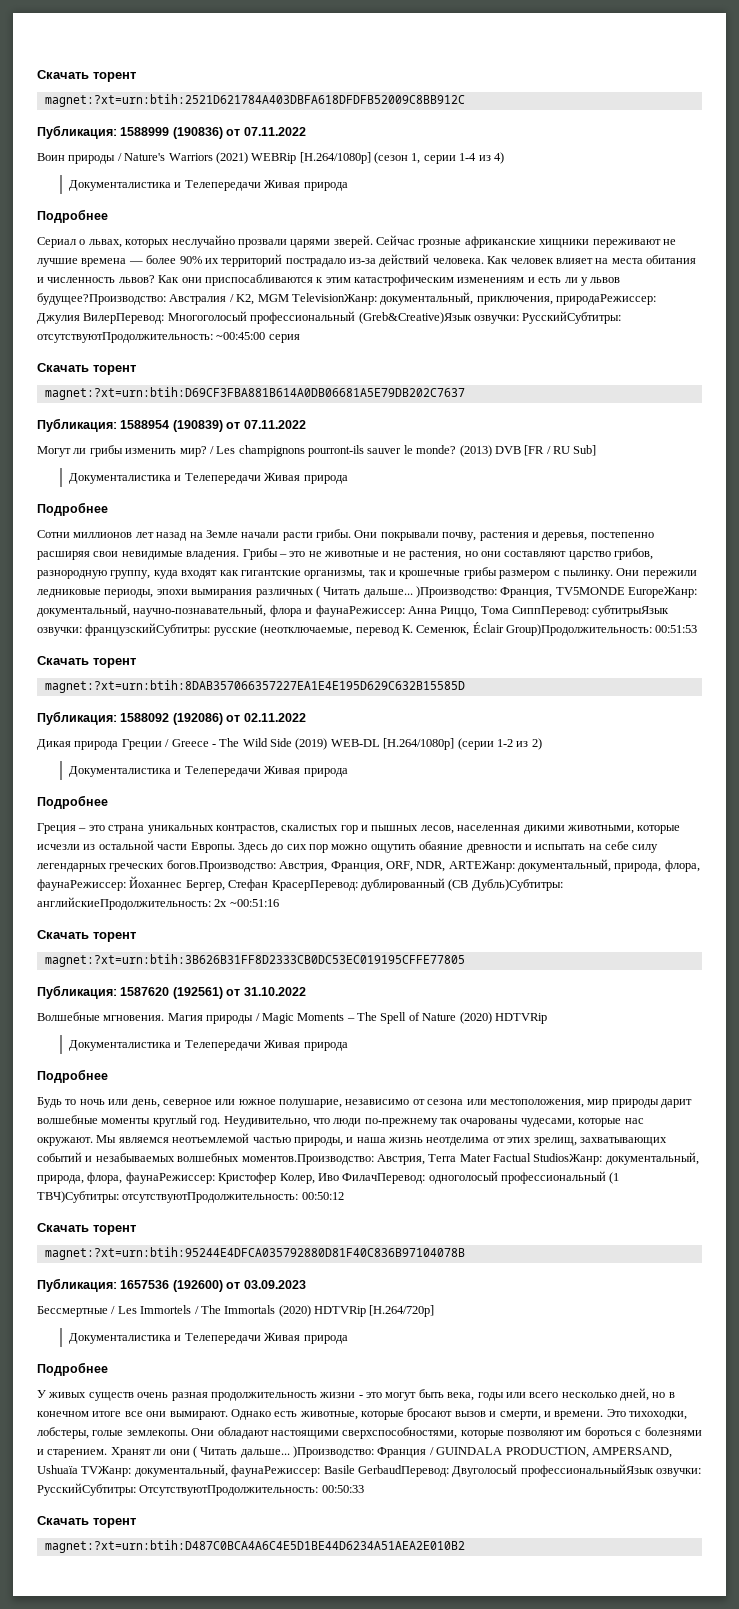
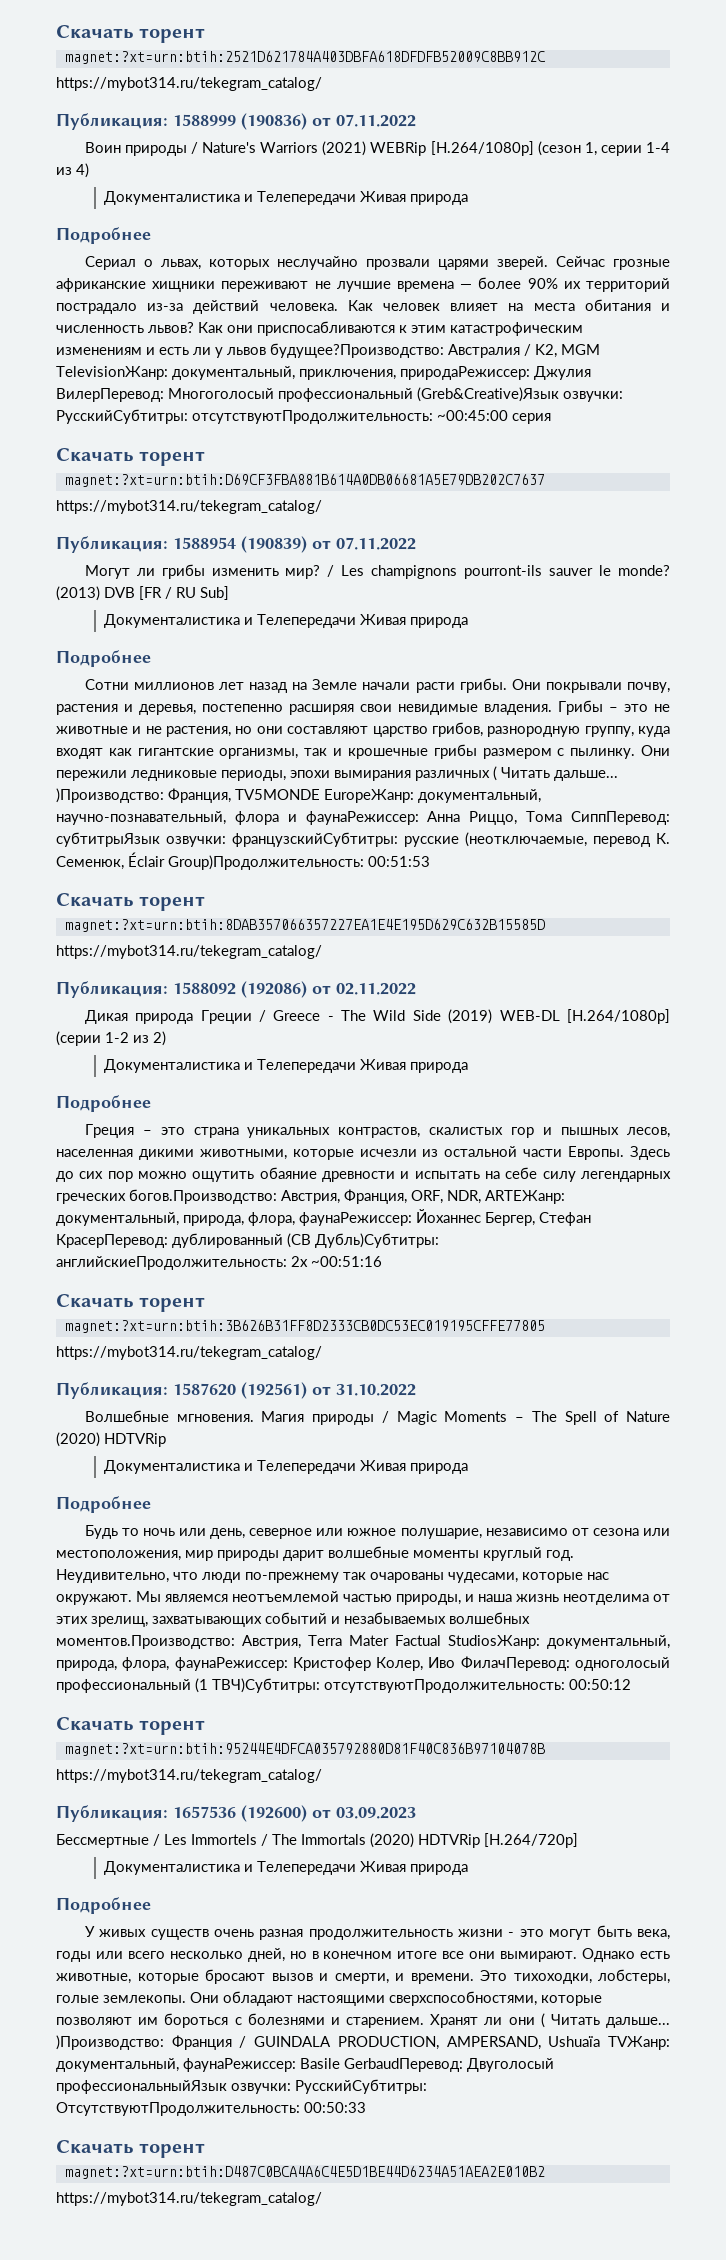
(465, 100) none -> [56,77,322,91] // https://mybot314.ru/tekegram_catalog/
(465, 393) none -> [56,500,322,514] // https://mybot314.ru/tekegram_catalog/
(465, 686) none -> [56,945,322,959] // https://mybot314.ru/tekegram_catalog/
(465, 960) none -> [56,1346,322,1360] // https://mybot314.ru/tekegram_catalog/
(465, 1253) none -> [56,1769,322,1783] // https://mybot314.ru/tekegram_catalog/
(465, 1546) none -> [56,2192,322,2206] // https://mybot314.ru/tekegram_catalog/

